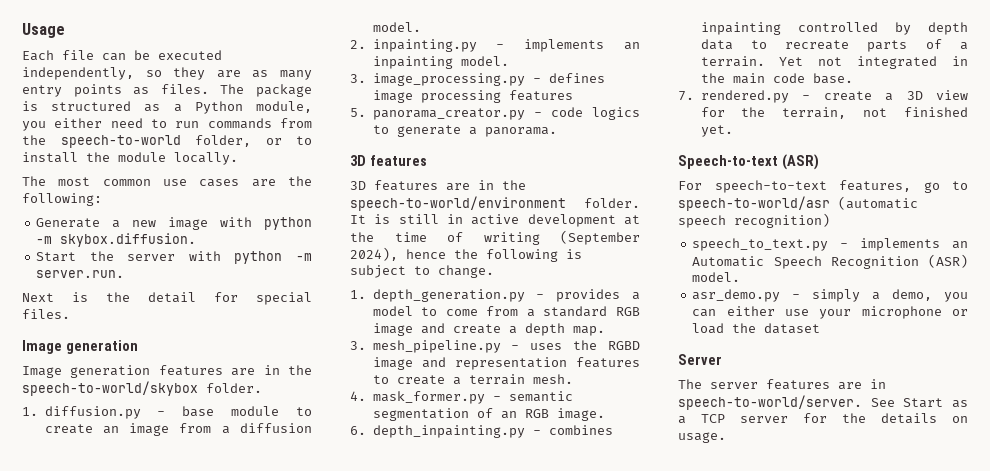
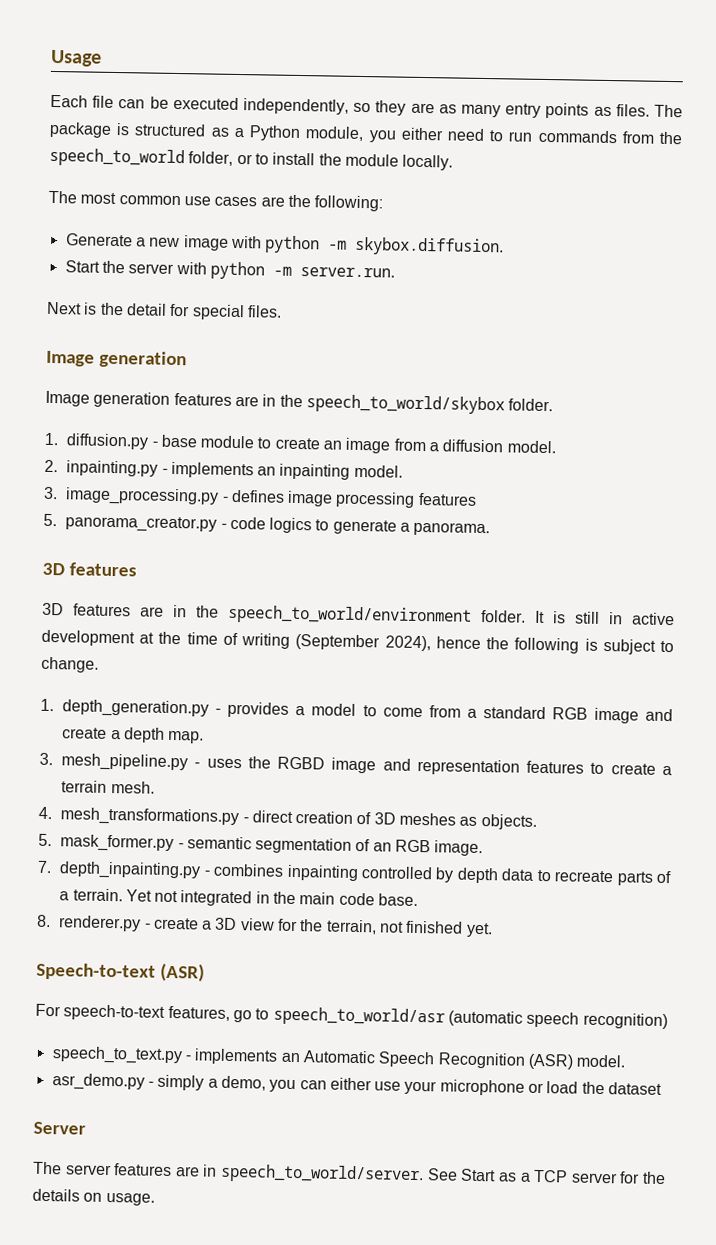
[60,135,181,148] speech-to-world -> [49,147,185,168] speech_to_world
[22,381,198,396] speech-to-world/skybox -> [305,394,505,415] speech_to_world/skybox
[350,196,566,211] speech-to-world/environment -> [227,604,472,626] speech_to_world/environment
(366, 396) none -> [60,807,537,830] [38,833,52,847] mesh_transformations.py - direct creation of 3D meshes as objects. // 5.
[350,426,366,435] 6. -> [37,860,52,874] 7.
[678,90,789,103] 7. rendered.py -> [37,914,142,932] 8. renderer.py
[678,196,830,211] speech-to-world/asr -> [272,1006,445,1027] speech_to_world/asr
[678,395,862,410] speech-to-world/server. -> [220,1163,425,1185] speech_to_world/server.

